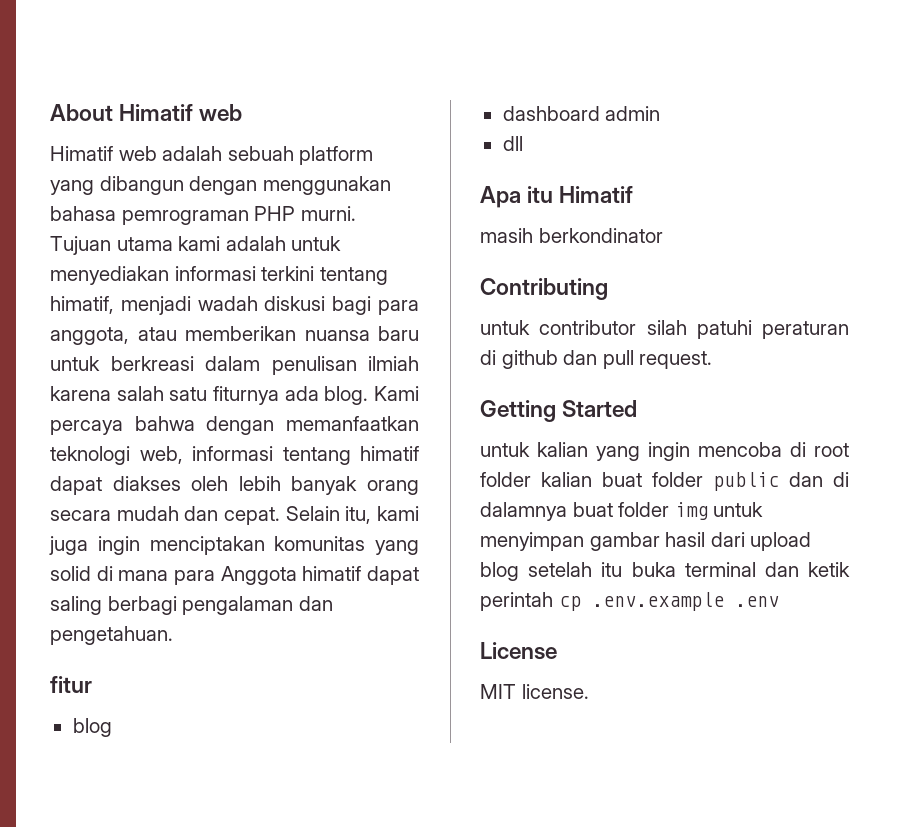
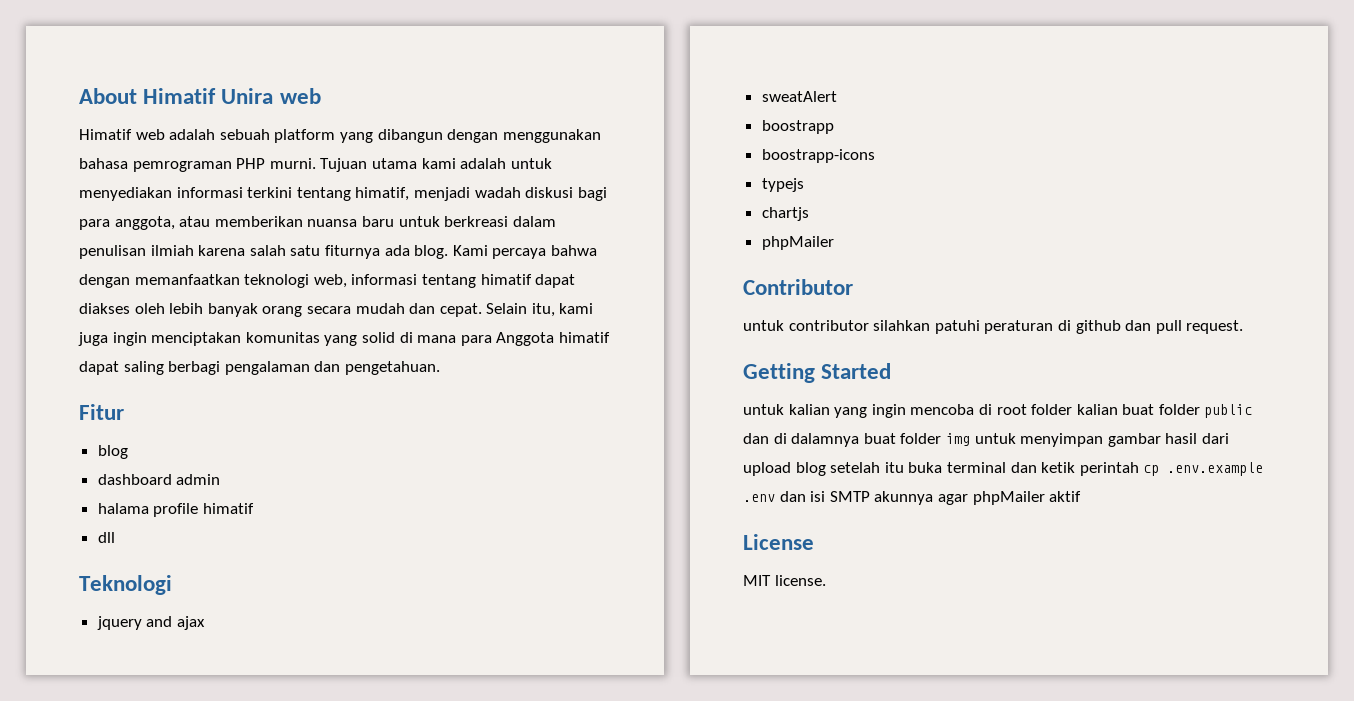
(194, 112) none -> [221,88,274,104] Unira
[50,676,92,693] fitur -> [79,404,124,420] Fitur
[502,136,523,151] [480,186,634,208] [480,228,663,243] [480,278,608,300] dll // Apa itu Himatif // masih berkondinator // Contributing -> [97,503,254,517] [97,532,115,543] [79,575,172,595] [96,616,205,630] [761,91,837,102] [761,120,834,134] [761,149,875,163] [761,178,804,192] [761,207,809,221] [761,236,834,250] [743,279,853,295] halama profile himatif // dll // Teknologi // jquery and ajax // sweatAlert // boostrapp // boostrapp-icons // typejs // chartjs // phpMailer // Contributor
[646,320,687,335] silah -> [873,320,931,331] silahkan
(779, 601) none -> [779,491,1082,505] dan isi SMTP akunnya agar phpMailer aktif

